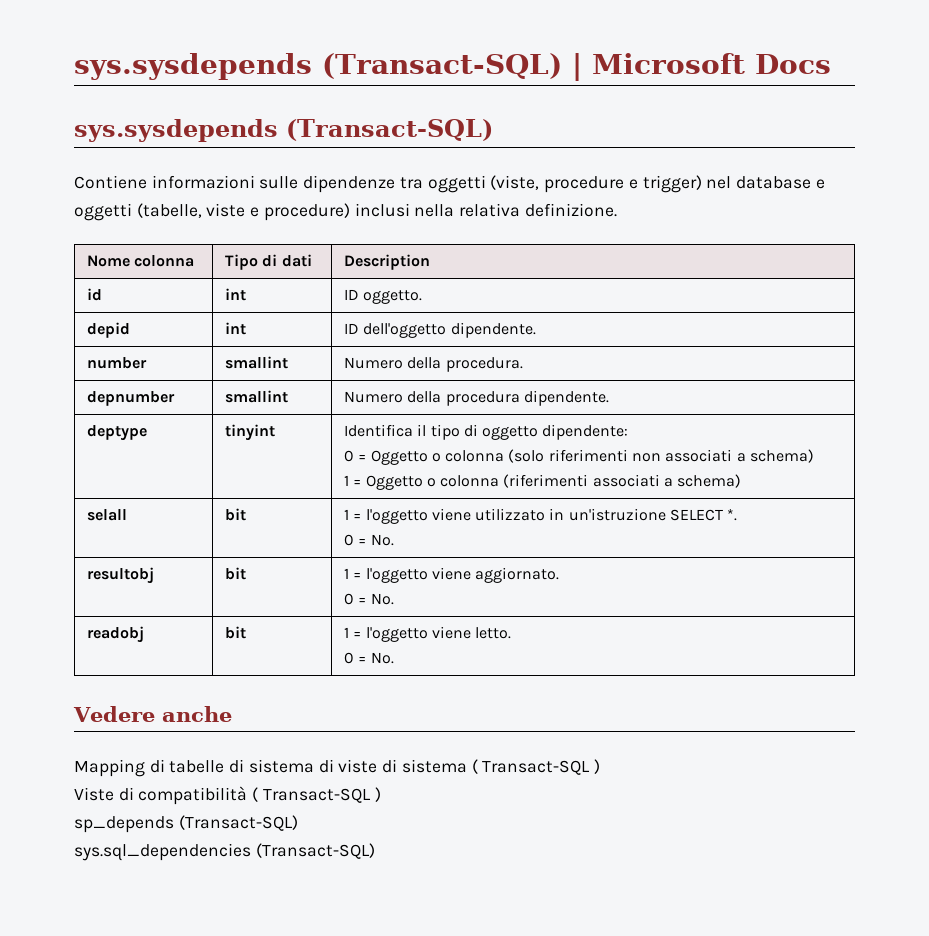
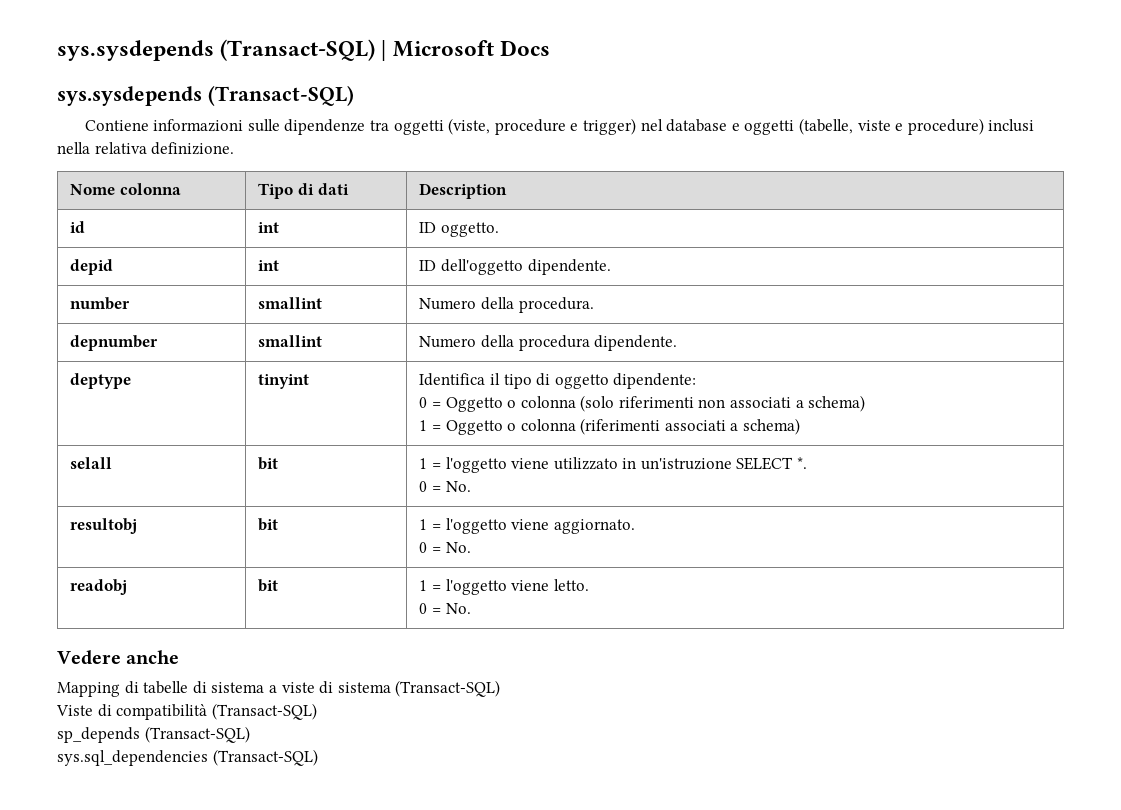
[318,759,334,773] di -> [268,685,277,693] a
[471,759,600,775] ( Transact-SQL ) -> [395,680,501,697] (Transact-SQL)
[252,787,381,803] ( Transact-SQL ) -> [211,703,317,720] (Transact-SQL)

